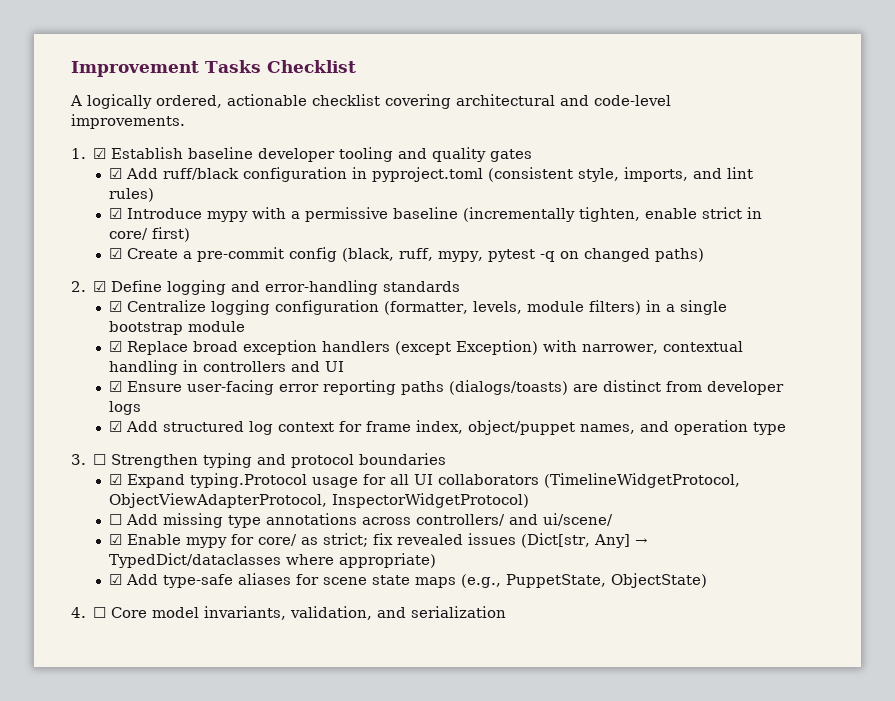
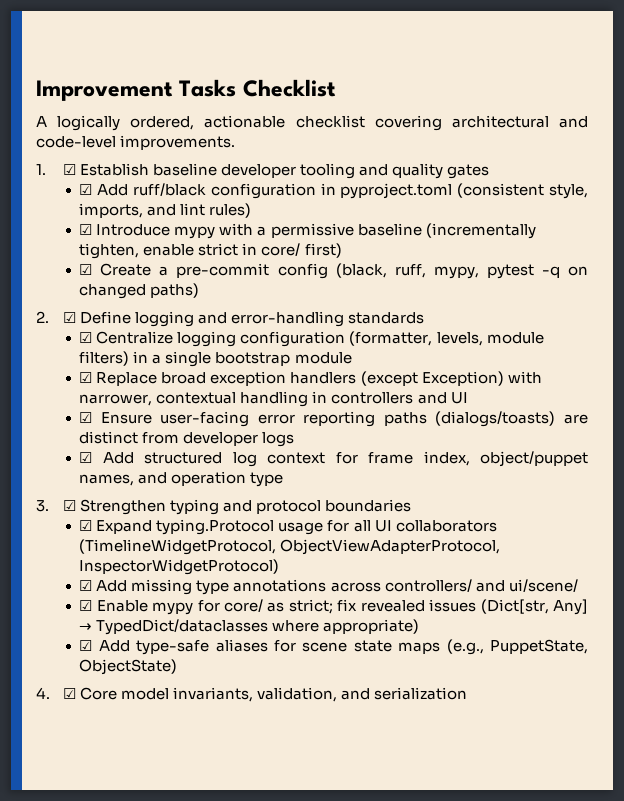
[93,454,107,465] ☐ -> [62,500,76,511] ☑
[108,514,122,525] ☐ -> [79,580,93,591] ☑
[93,607,107,618] ☐ -> [62,688,76,699] ☑

